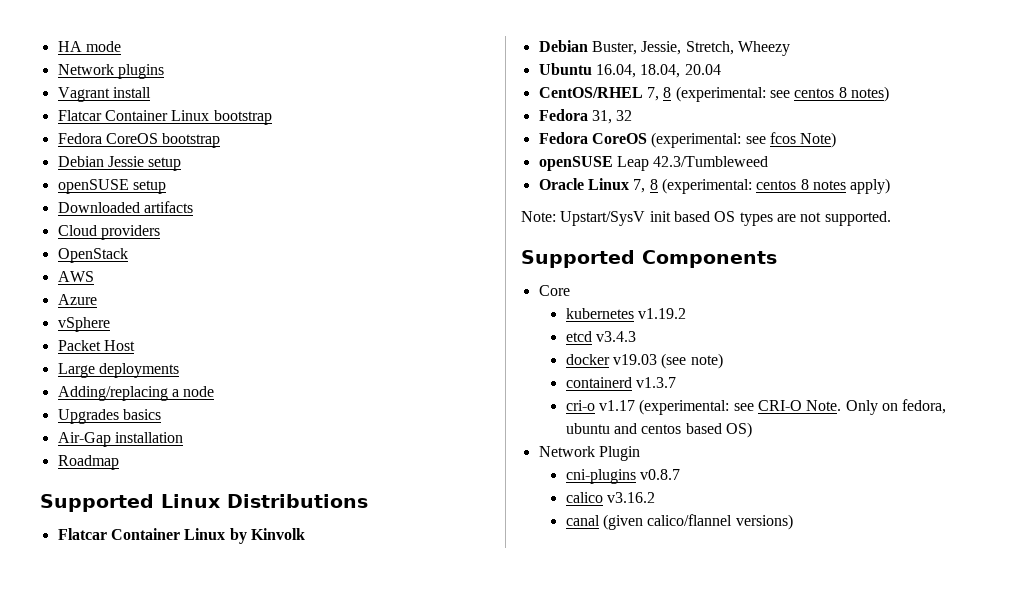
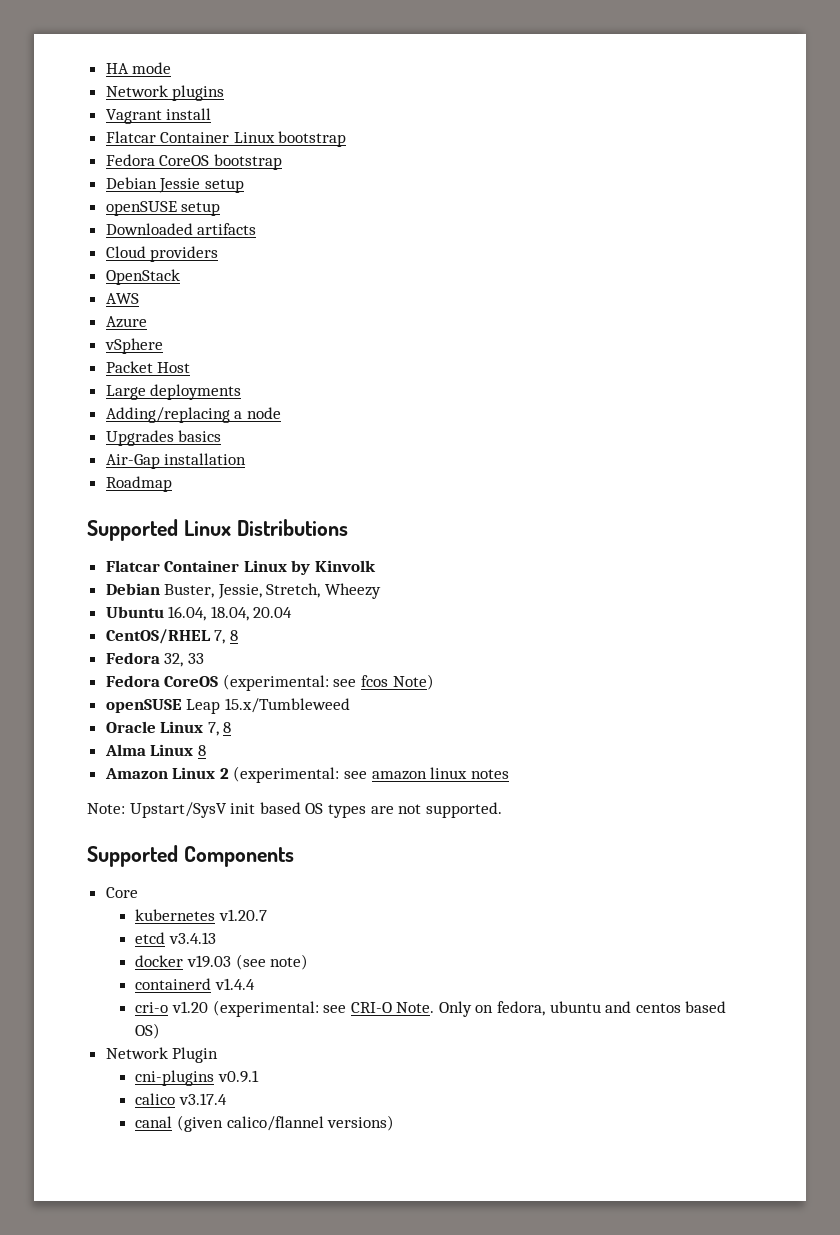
[675,86,889,102] [538,109,633,124] (experimental: see centos 8 notes) // Fedora 31, 32 -> [105,652,204,667] // Fedora 32, 33
[653,156,769,167] 42.3/Tumbleweed -> [224,698,350,713] 15.x/Tumbleweed
[661,178,809,194] (experimental: centos 8 -> [104,744,206,756] [104,766,468,783] // Alma Linux 8 // Amazon Linux 2 (experimental: see amazon linux
[850,178,891,194] apply) -> (509, 774) none
[638,308,687,319] v1.19.2 -> [218,909,267,921] v1.20.7
[596,331,637,342] v3.4.3 -> [168,932,216,944] v3.4.13
[636,377,677,388] v1.3.7 -> [214,978,255,990] v1.4.4
[599,400,636,411] v1.17 -> [171,1001,208,1013] v1.20
[640,469,681,480] v0.8.7 -> [217,1070,259,1083] v0.9.1
[607,492,656,503] v3.16.2 -> [178,1093,227,1105] v3.17.4

